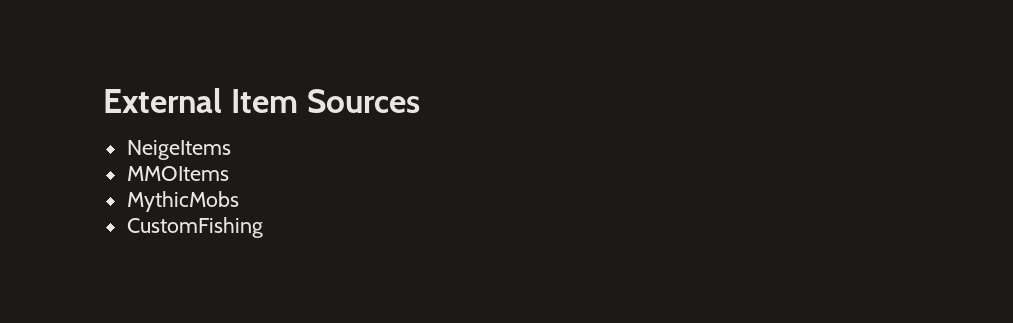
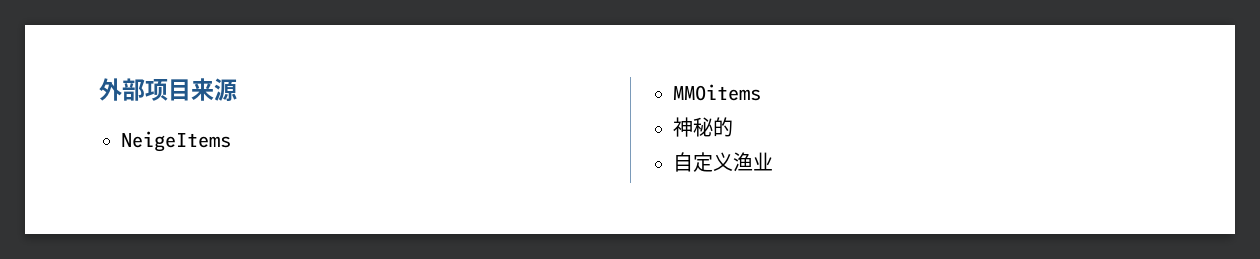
[103,88,421,113] [126,140,231,160] [126,166,229,181] [126,191,239,212] [126,217,263,238] External Item Sources // NeigeItems // MMOItems // MythicMobs // CustomFishing -> [99,78,237,102] [121,131,231,152] [673,84,761,101] [673,117,733,137] [673,152,773,172] 外部项目来源 // NeigeItems // MMOitems // 神秘的 // 自定义渔业

